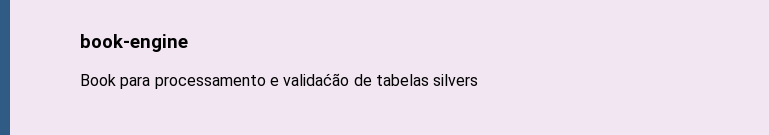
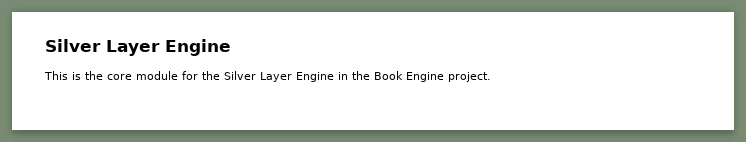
[80,34,188,52] [80,73,479,89] book-engine // Book para processamento e validaćão de tabelas silvers -> [45,39,231,56] [44,71,491,82] Silver Layer Engine // This is the core module for the Silver Layer Engine in the Book Engine project.

